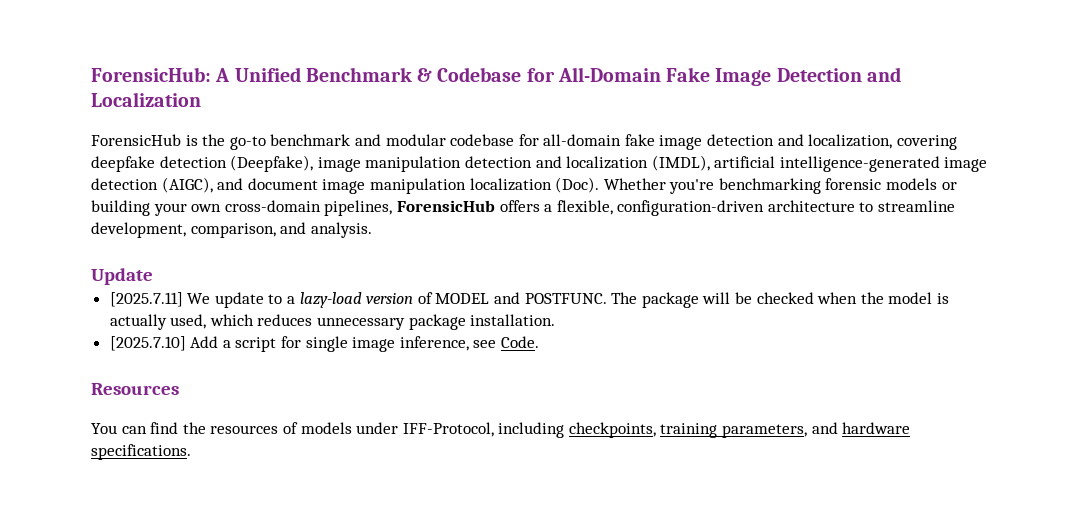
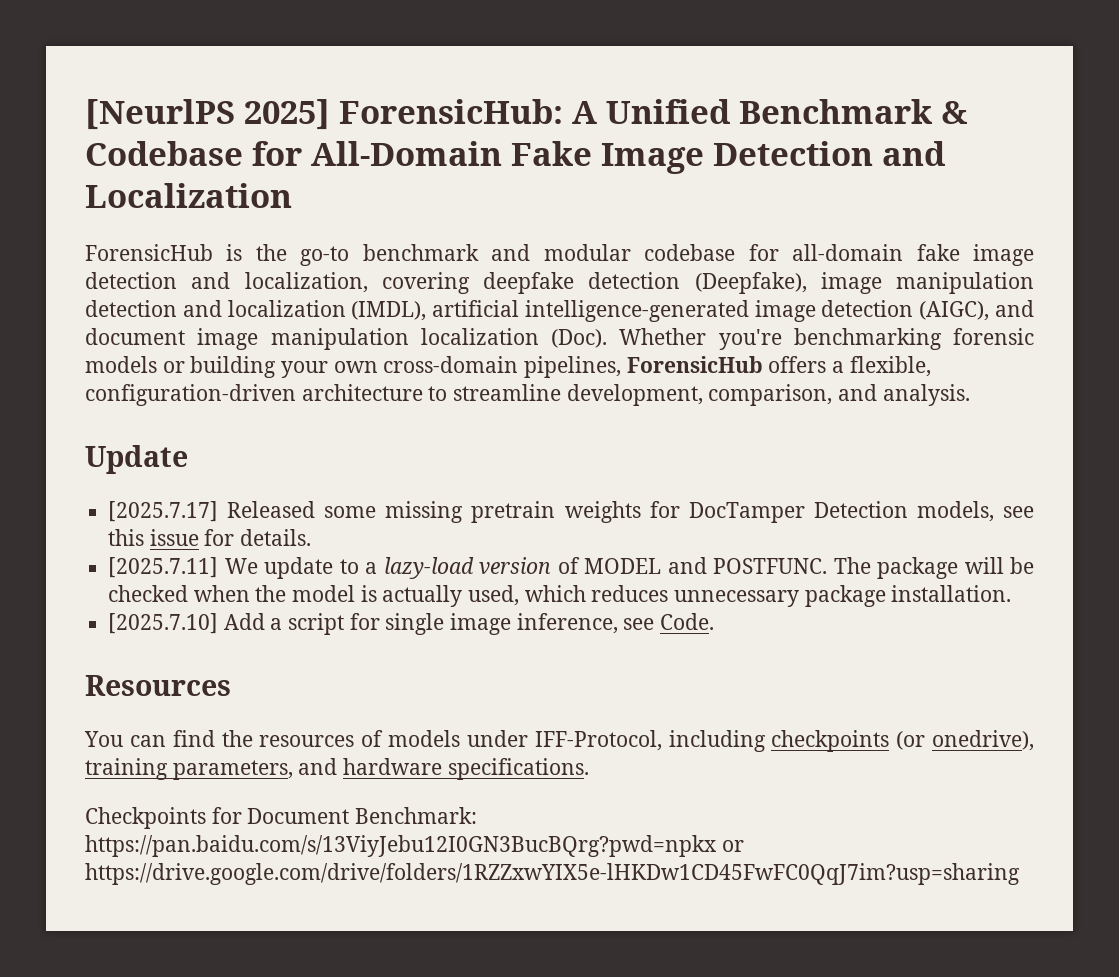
(91, 74) none -> [85,99,330,130] [NeurlPS 2025]
(153, 276) none -> [108,501,1034,523] [108,529,312,546] // [2025.7.17] Released some missing pretrain weights for DocTamper Detection models, see this issue for details.
[568,422,656,438] checkpoints, -> [771,730,1034,752] checkpoints (or onedrive),
(191, 452) none -> [85,807,478,829] [85,835,744,857] [85,863,1020,885] // Checkpoints for Document Benchmark: https://pan.baidu.com/s/13ViyJebu12I0GN3BucBQrg?pwd=npkx or https://drive.google.com/drive/folders/1RZZxwYIX5e-lHKDw1CD45FwFC0QqJ7im?usp=sharing

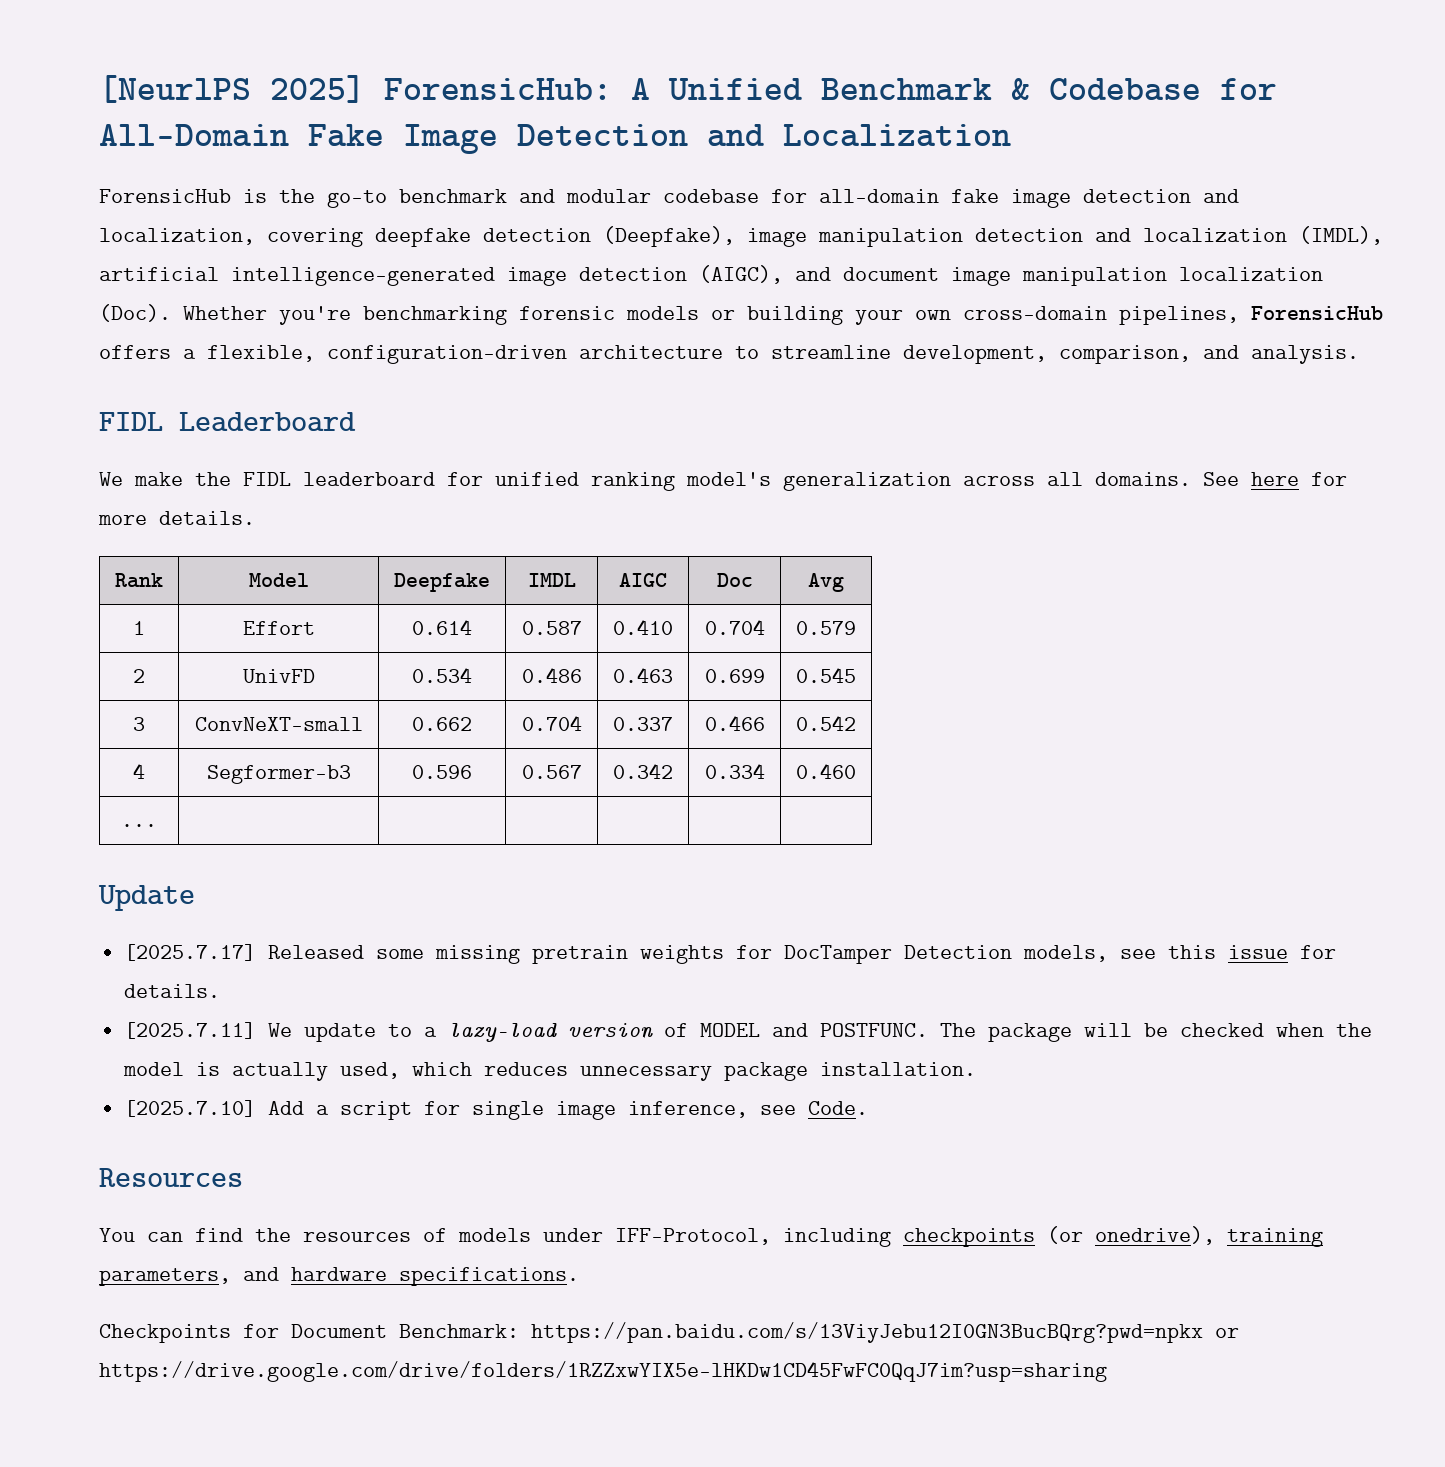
(970, 395) none -> [99,412,356,432] [99,472,1347,491] [98,511,255,525] [115,573,163,588] [248,573,309,587] [394,573,490,592] [527,573,576,587] [619,573,667,587] [716,573,753,587] [808,573,844,592] [133,621,145,635] [242,621,315,635] [412,619,472,635] [521,621,582,635] [613,619,673,635] [704,619,765,635] [796,621,856,635] [133,669,145,683] [242,669,315,683] [412,667,472,683] [521,667,582,683] [613,667,673,683] [704,669,765,683] [796,667,856,683] [133,717,145,731] [194,717,363,731] [412,717,472,731] [521,715,582,731] [613,717,673,731] [704,715,765,731] [796,715,856,731] [133,763,145,779] [206,765,351,784] [412,765,472,779] [521,765,582,779] [613,763,673,779] [704,763,765,779] [796,763,856,779] [121,824,157,827] // FIDL Leaderboard // We make the FIDL leaderboard for unified ranking model's generalization across all domains. See here for more details. // Rank | Model | Deepfake | IMDL | AIGC | Doc | Avg // 1 | Effort | 0.614 | 0.587 | 0.410 | 0.704 | 0.579 // 2 | UnivFD | 0.534 | 0.486 | 0.463 | 0.699 | 0.545 // 3 | ConvNeXT-small | 0.662 | 0.704 | 0.337 | 0.466 | 0.542 // 4 | Segformer-b3 | 0.596 | 0.567 | 0.342 | 0.334 | 0.460 // ... | | | | | |

